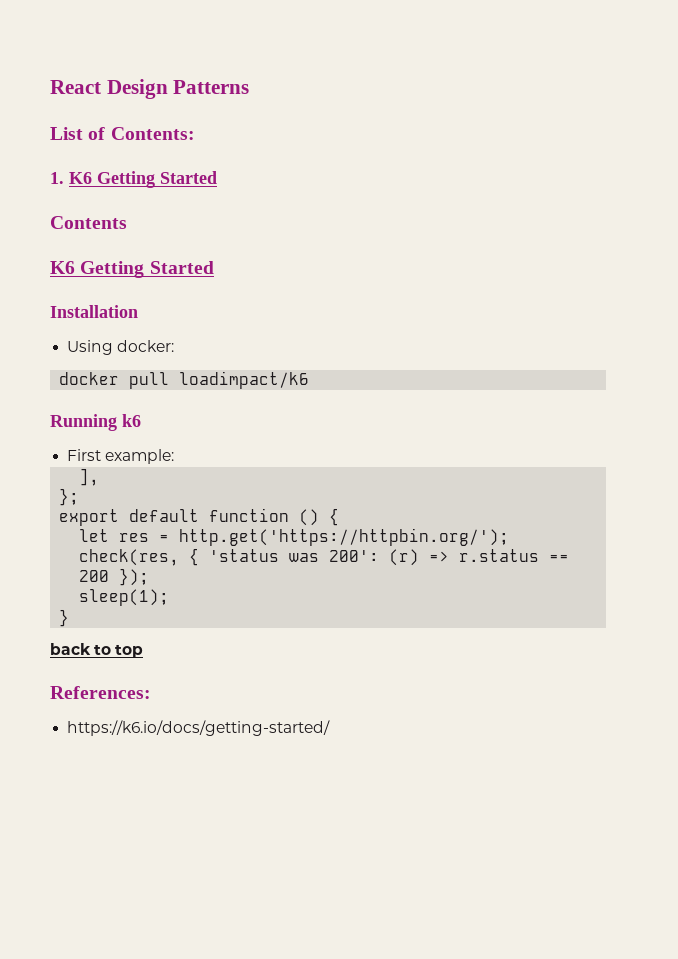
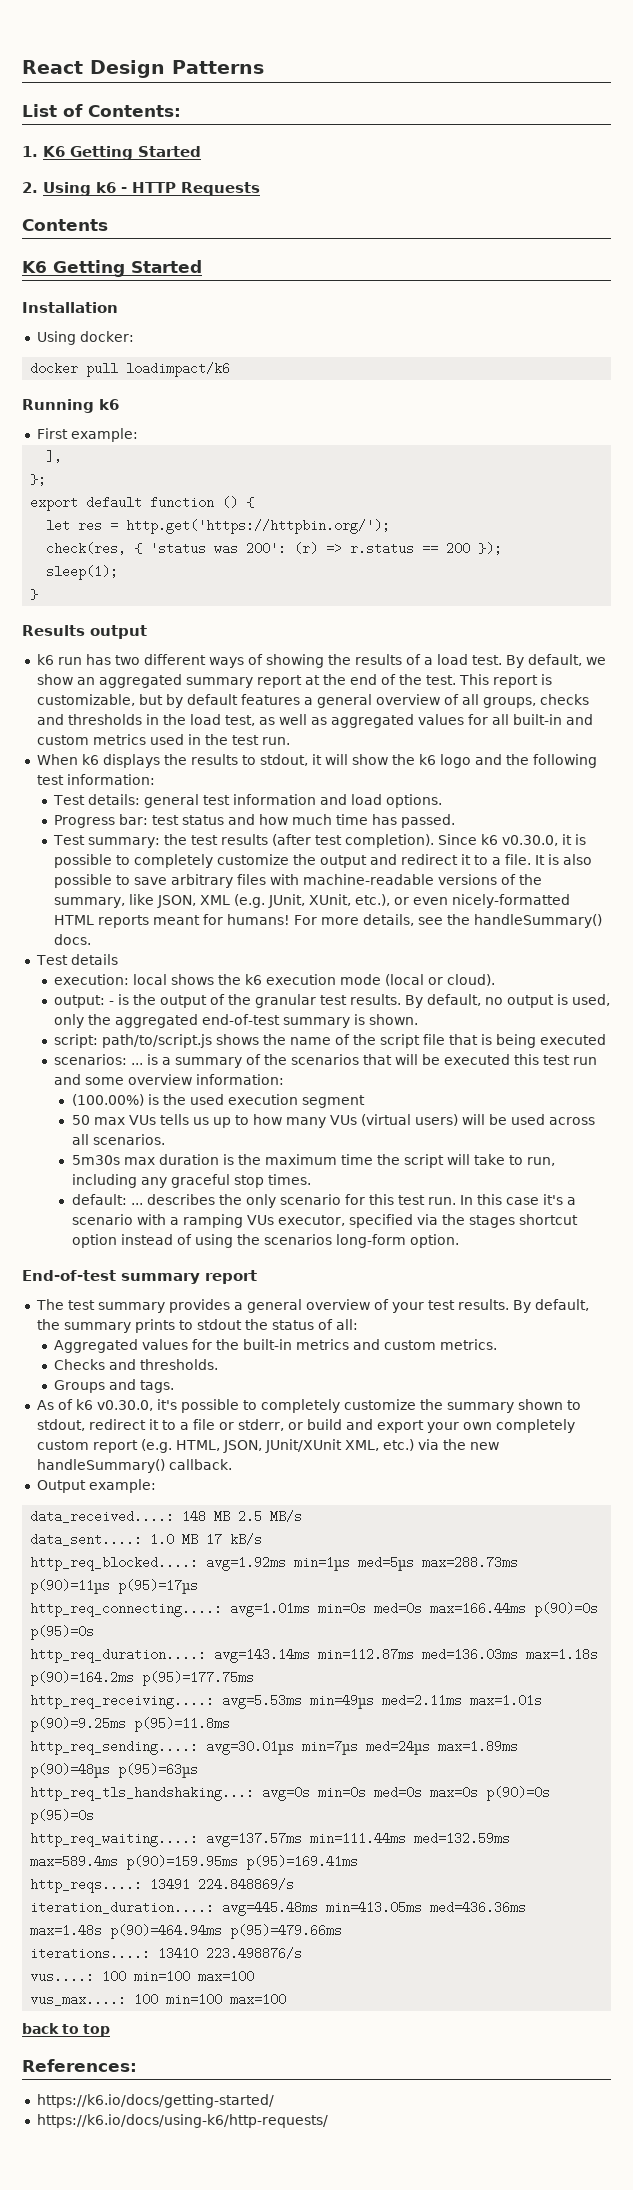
(217, 177) none -> [22,182,260,196] // 2. Using k6 - HTTP Requests
(70, 618) none -> [22,625,147,639] [36,654,606,668] [36,674,552,688] [36,694,589,708] [36,714,593,728] [36,734,290,745] [36,754,597,768] [36,774,155,785] [53,794,443,808] [54,814,456,828] [53,834,587,848] [54,854,593,868] [54,874,543,888] [54,894,571,908] [54,914,603,928] [54,934,92,945] [35,954,118,965] [54,974,496,986] [54,994,611,1008] [54,1014,419,1028] [54,1034,607,1048] [54,1054,598,1068] [54,1074,285,1085] [71,1094,365,1108] [71,1114,595,1128] [71,1134,165,1145] [71,1154,555,1168] [71,1174,311,1188] [71,1194,576,1208] [71,1214,578,1228] [71,1234,459,1248] [22,1270,257,1284] [35,1299,589,1313] [36,1319,358,1333] [54,1339,498,1353] [54,1359,219,1370] [54,1379,175,1393] [36,1399,581,1413] [36,1419,575,1433] [36,1439,499,1453] [36,1459,232,1473] [36,1479,156,1493] [30,1510,303,1523] [30,1533,263,1546] [30,1556,519,1571] [30,1579,199,1594] [30,1602,599,1617] [30,1625,95,1640] [30,1648,599,1663] [30,1671,255,1686] [30,1694,543,1709] [30,1717,231,1732] [30,1740,519,1755] [30,1763,199,1778] [30,1786,551,1801] [30,1809,95,1824] [30,1832,511,1847] [30,1855,359,1870] [30,1878,295,1893] [30,1901,527,1916] [30,1924,343,1939] [30,1947,303,1960] [30,1970,255,1983] [30,1993,287,2006] // Results output // k6 run has two different ways of showing the results of a load test. By default, we show an aggregated summary report at the end of the test. This report is customizable, but by default features a general overview of all groups, checks and thresholds in the load test, as well as aggregated values for all built-in and custom metrics used in the test run. // When k6 displays the results to stdout, it will show the k6 logo and the following test information: // Test details: general test information and load options. // Progress bar: test status and how much time has passed. // Test summary: the test results (after test completion). Since k6 v0.30.0, it is possible to completely customize the output and redirect it to a file. It is also possible to save arbitrary files with machine-readable versions of the summary, like JSON, XML (e.g. JUnit, XUnit, etc.), or even nicely-formatted HTML reports meant for humans! For more details, see the handleSummary() docs. // Test details // execution: local shows the k6 execution mode (local or cloud). // output: - is the output of the granular test results. By default, no output is used, only the aggregated end-of-test summary is shown. // script: path/to/script.js shows the name of the script file that is being executed // scenarios: ... is a summary of the scenarios that will be executed this test run and some overview information: // (100.00%) is the used execution segment // 50 max VUs tells us up to how many VUs (virtual users) will be used across all scenarios. // 5m30s max duration is the maximum time the script will take to run, including any graceful stop times. // default: ... describes the only scenario for this test run. In this case it's a scenario with a ramping VUs executor, specified via the stages shortcut option instead of using the scenarios long-form option. // End-of-test summary report // The test summary provides a general overview of your test results. By default, the summary prints to stdout the status of all: // Aggregated values for the built-in metrics and custom metrics. // Checks and thresholds. // Groups and tags. // As of k6 v0.30.0, it's possible to completely customize the summary shown to stdout, redirect it to a file or stderr, or build and export your own completely custom report (e.g. HTML, JSON, JUnit/XUnit XML, etc.) via the new handleSummary() callback. // Output example: // data_received....: 148 MB 2.5 MB/s // data_sent....: 1.0 MB 17 kB/s // http_req_blocked....: avg=1.92ms min=1µs med=5µs max=288.73ms p(90)=11µs p(95)=17µs // http_req_connecting....: avg=1.01ms min=0s med=0s max=166.44ms p(90)=0s p(95)=0s // http_req_duration....: avg=143.14ms min=112.87ms med=136.03ms max=1.18s p(90)=164.2ms p(95)=177.75ms // http_req_receiving....: avg=5.53ms min=49µs med=2.11ms max=1.01s p(90)=9.25ms p(95)=11.8ms // http_req_sending....: avg=30.01µs min=7µs med=24µs max=1.89ms p(90)=48µs p(95)=63µs // http_req_tls_handshaking...: avg=0s min=0s med=0s max=0s p(90)=0s p(95)=0s // http_req_waiting....: avg=137.57ms min=111.44ms med=132.59ms max=589.4ms p(90)=159.95ms p(95)=169.41ms // http_reqs....: 13491 224.848869/s // iteration_duration....: avg=445.48ms min=413.05ms med=436.36ms max=1.48s p(90)=464.94ms p(95)=479.66ms // iterations....: 13410 223.498876/s // vus....: 100 min=100 max=100 // vus_max....: 100 min=100 max=100
(331, 728) none -> [36,2114,328,2128] // https://k6.io/docs/using-k6/http-requests/

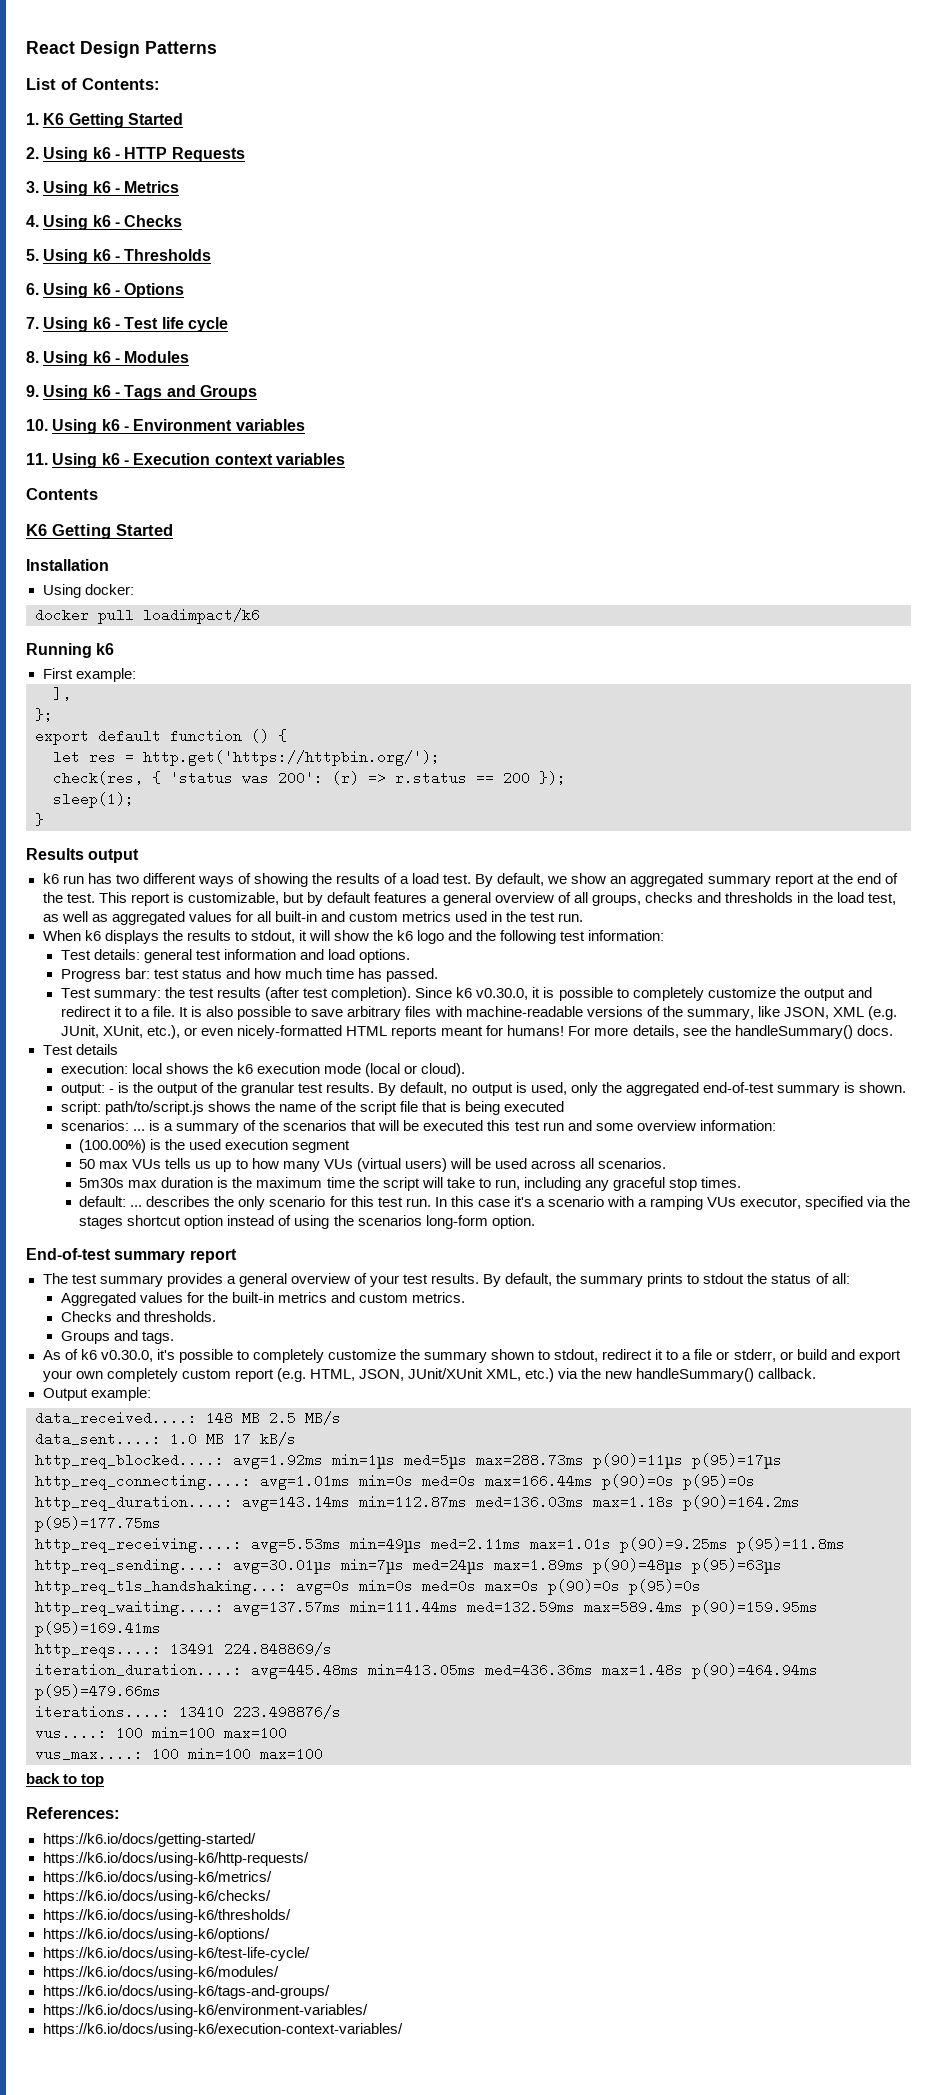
(260, 189) none -> [26,181,180,196] [26,215,183,230] [26,249,212,264] [26,283,185,298] [26,317,228,332] [26,351,190,366] [26,385,257,400] [26,419,305,434] [26,453,345,468] // 3. Using k6 - Metrics // 4. Using k6 - Checks // 5. Using k6 - Thresholds // 6. Using k6 - Options // 7. Using k6 - Test life cycle // 8. Using k6 - Modules // 9. Using k6 - Tags and Groups // 10. Using k6 - Environment variables // 11. Using k6 - Execution context variables
(328, 2121) none -> [42,1871,272,1885] [42,1890,271,1904] [42,1909,291,1923] [42,1928,270,1942] [42,1947,310,1961] [42,1966,279,1980] [42,1985,330,1999] [42,2004,368,2018] [42,2023,403,2037] // https://k6.io/docs/using-k6/metrics/ // https://k6.io/docs/using-k6/checks/ // https://k6.io/docs/using-k6/thresholds/ // https://k6.io/docs/using-k6/options/ // https://k6.io/docs/using-k6/test-life-cycle/ // https://k6.io/docs/using-k6/modules/ // https://k6.io/docs/using-k6/tags-and-groups/ // https://k6.io/docs/using-k6/environment-variables/ // https://k6.io/docs/using-k6/execution-context-variables/

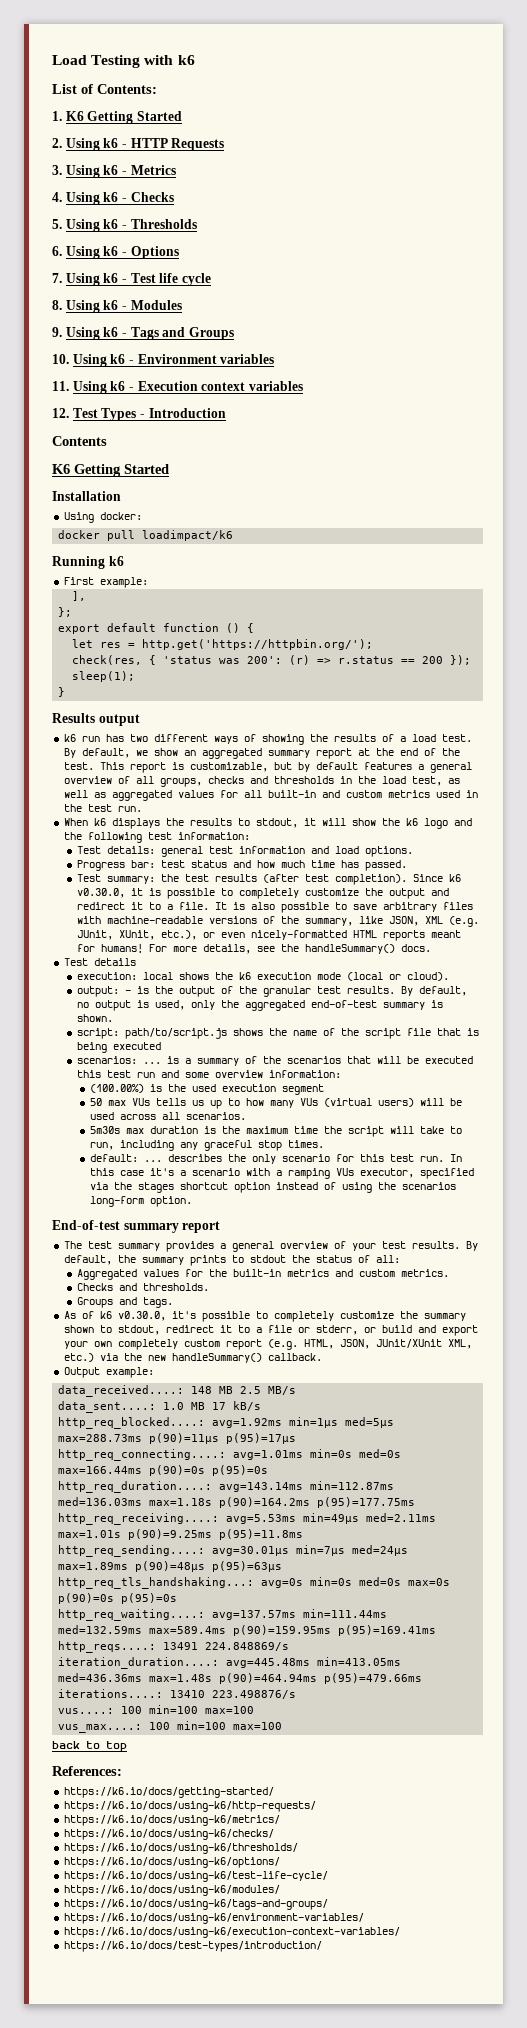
[26,41,217,58] React Design Patterns -> [52,55,195,68] Load Testing with k6
(345, 459) none -> [52,408,226,421] // 12. Test Types - Introduction
(403, 2030) none -> [63,1941,322,1952] // https://k6.io/docs/test-types/introduction/

